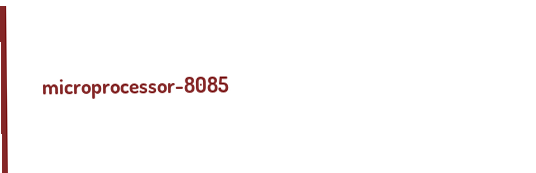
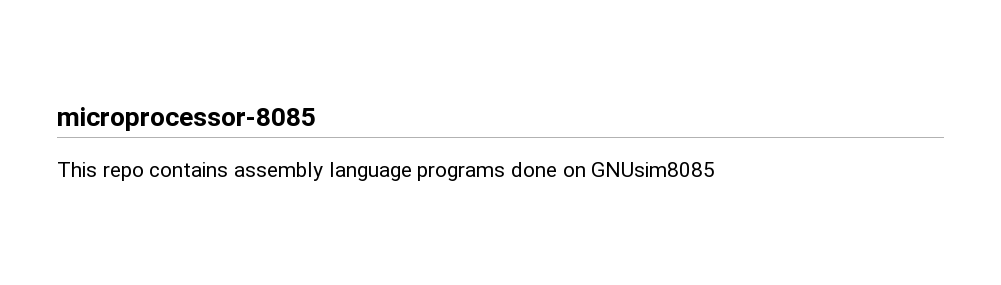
(230, 88) none -> [57,162,716,181] // This repo contains assembly language programs done on GNUsim8085

